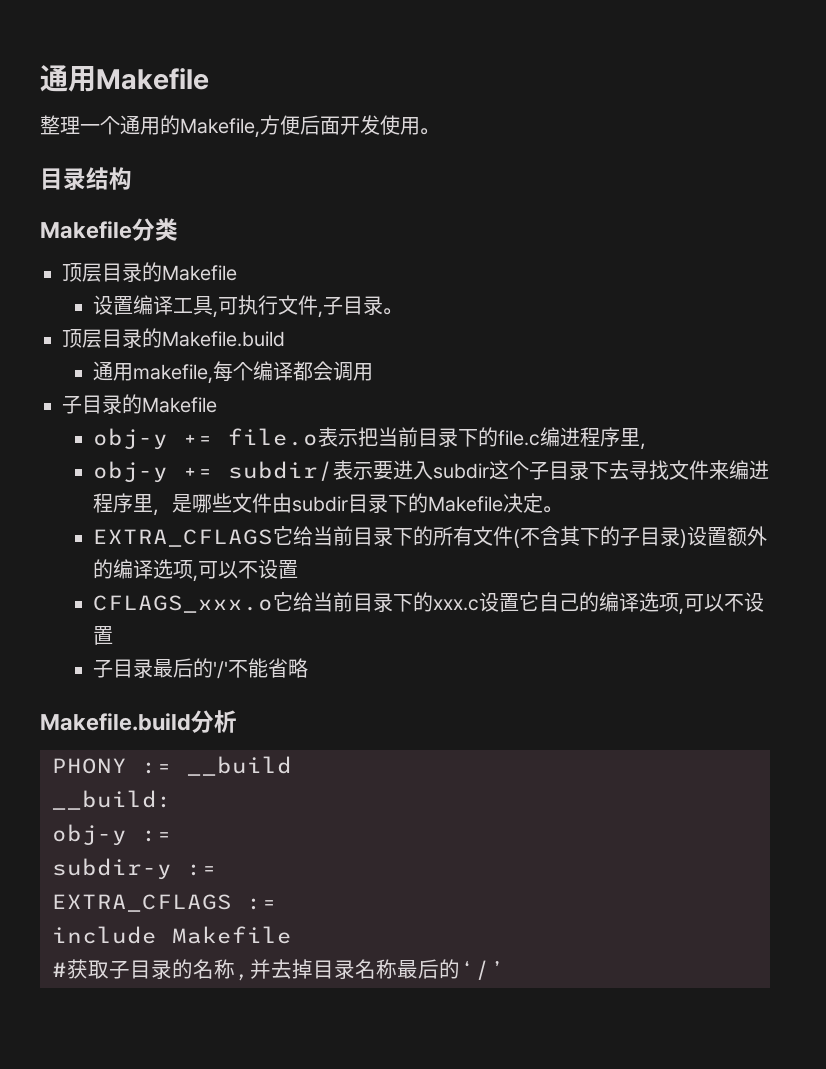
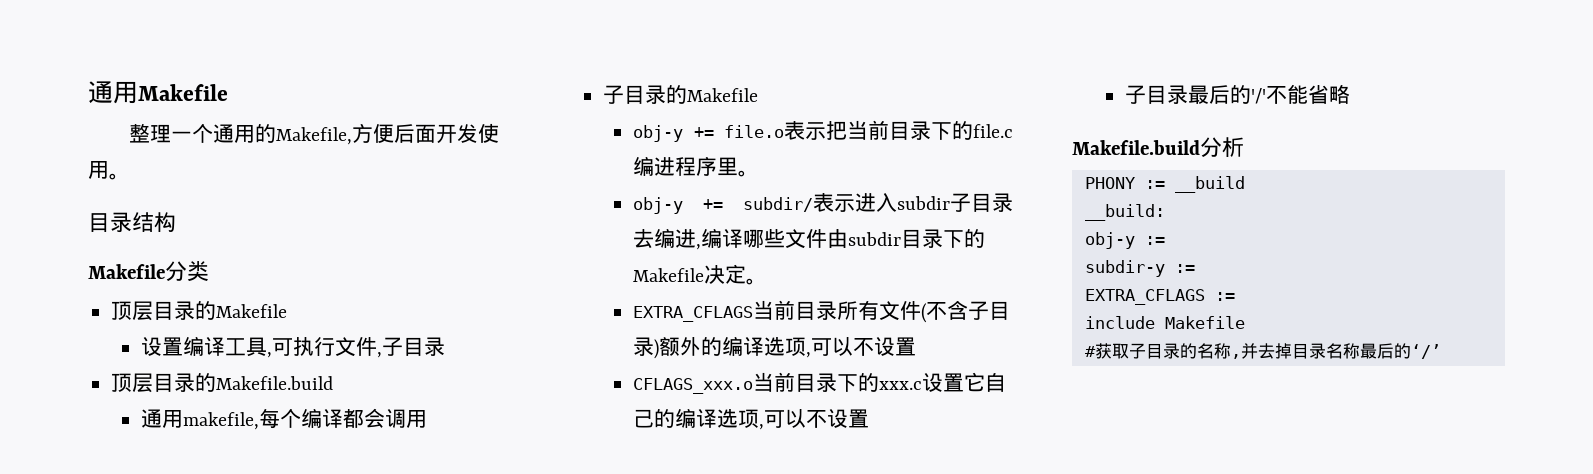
[383,308,403,315] 。 -> (446, 346) none
[640,443,660,450] ， -> [738,170,760,177] 。
[373,461,394,480] 要 -> (855, 203) none
[489,460,770,480] [93,493,193,516] 这个子目录下去寻找文件来编进程序里，是 -> [950,193,1013,212] [633,228,744,250] 子目录去编进,编译
[273,526,434,546] 它给当前目录下的 -> [753,300,838,320] 当前目录
[560,526,621,546] 其下的 -> (969, 310) none
[687,526,728,546] 设置 -> (660, 349) none
[273,592,314,612] 它给 -> (754, 386) none

